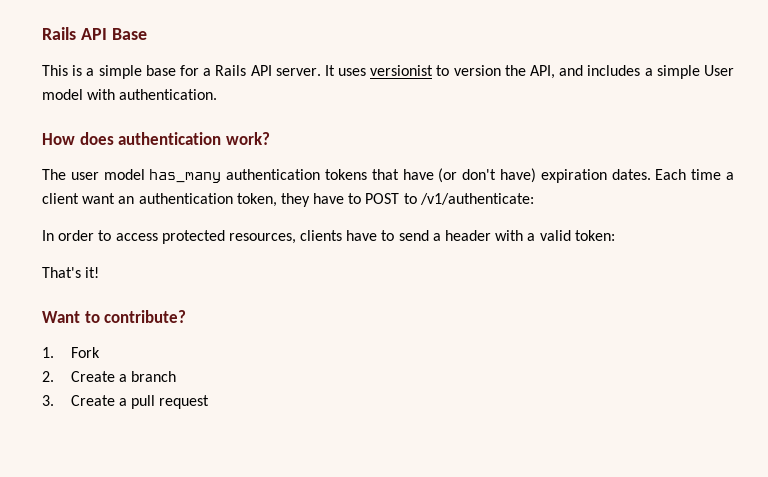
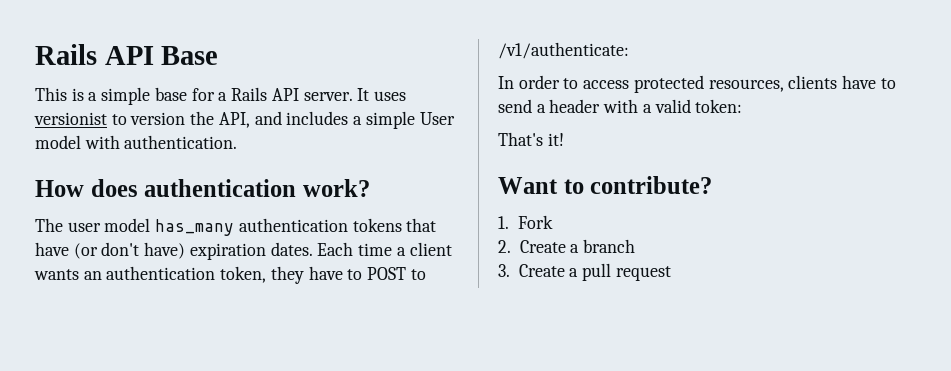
[82,193,116,204] want -> [34,269,79,280] wants

